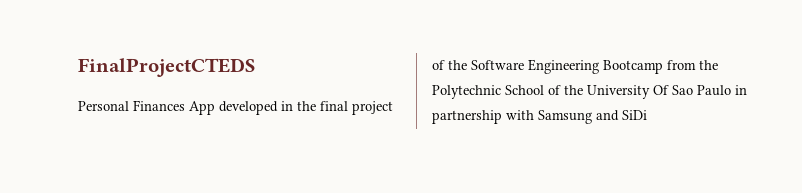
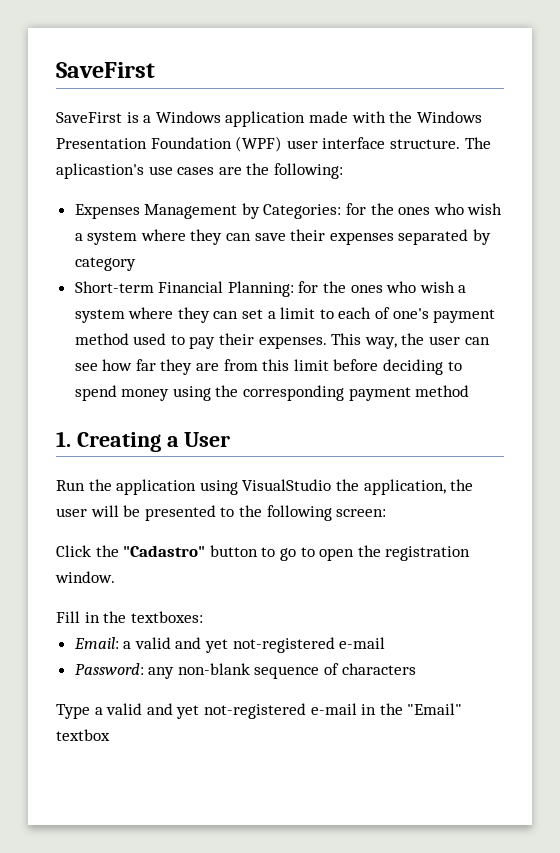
[78,58,255,77] [78,100,393,115] [432,59,718,74] [432,85,747,99] [432,110,647,124] FinalProjectCTEDS // Personal Finances App developed in the final project of the Software Engineering Bootcamp from the Polytechnic School of the University Of Sao Paulo in partnership with Samsung and SiDi -> [56,62,155,78] [56,111,482,127] [56,136,491,152] [56,163,343,179] [74,203,503,219] [74,229,492,245] [74,257,136,271] [74,281,467,297] [74,307,496,323] [74,333,490,349] [74,359,462,375] [74,385,470,401] [56,431,231,452] [56,479,474,495] [56,505,387,521] [56,545,471,561] [55,571,115,583] [56,611,203,623] [73,637,386,653] [74,663,416,679] [56,703,463,719] [56,729,110,741] SaveFirst // SaveFirst is a Windows application made with the Windows Presentation Foundation (WPF) user interface structure. The aplicastion's use cases are the following: // Expenses Management by Categories: for the ones who wish a system where they can save their expenses separated by category // Short-term Financial Planning: for the ones who wish a system where they can set a limit to each of one's payment method used to pay their expenses. This way, the user can see how far they are from this limit before deciding to spend money using the corresponding payment method // 1. Creating a User // Run the application using VisualStudio the application, the user will be presented to the following screen: // Click the "Cadastro" button to go to open the registration window. // Fill in the textboxes: // Email: a valid and yet not-registered e-mail // Password: any non-blank sequence of characters // Type a valid and yet not-registered e-mail in the "Email" textbox

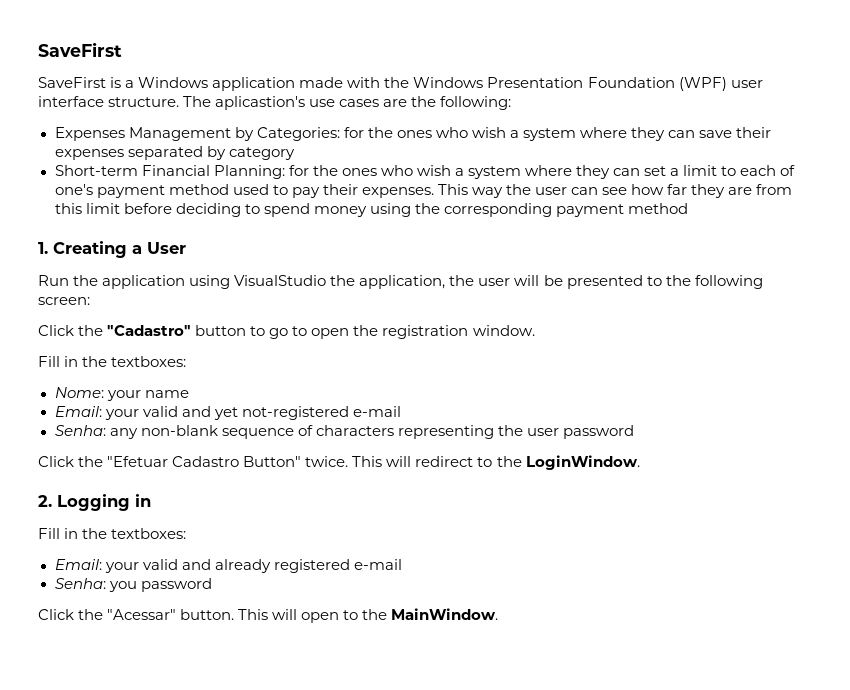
[364,337,397,349] way, -> [471,187,503,198] way
[73,637,132,649] // Email: a -> [54,387,189,401] [54,406,139,420] // Nome: your name // Email: your
[74,663,144,675] Password: -> [54,425,106,436] Senha:
[56,703,463,719] [56,729,110,741] // Type a valid and yet not-registered e-mail in the "Email" textbox -> [397,425,634,439] [38,455,640,470] [38,494,151,511] [38,528,187,539] [54,559,402,573] [54,578,212,592] [38,608,499,623] representing the user password // Click the "Efetuar Cadastro Button" twice. This will redirect to the LoginWindow. // 2. Logging in // Fill in the textboxes: // Email: your valid and already registered e-mail // Senha: you password // Click the "Acessar" button. This will open to the MainWindow.

